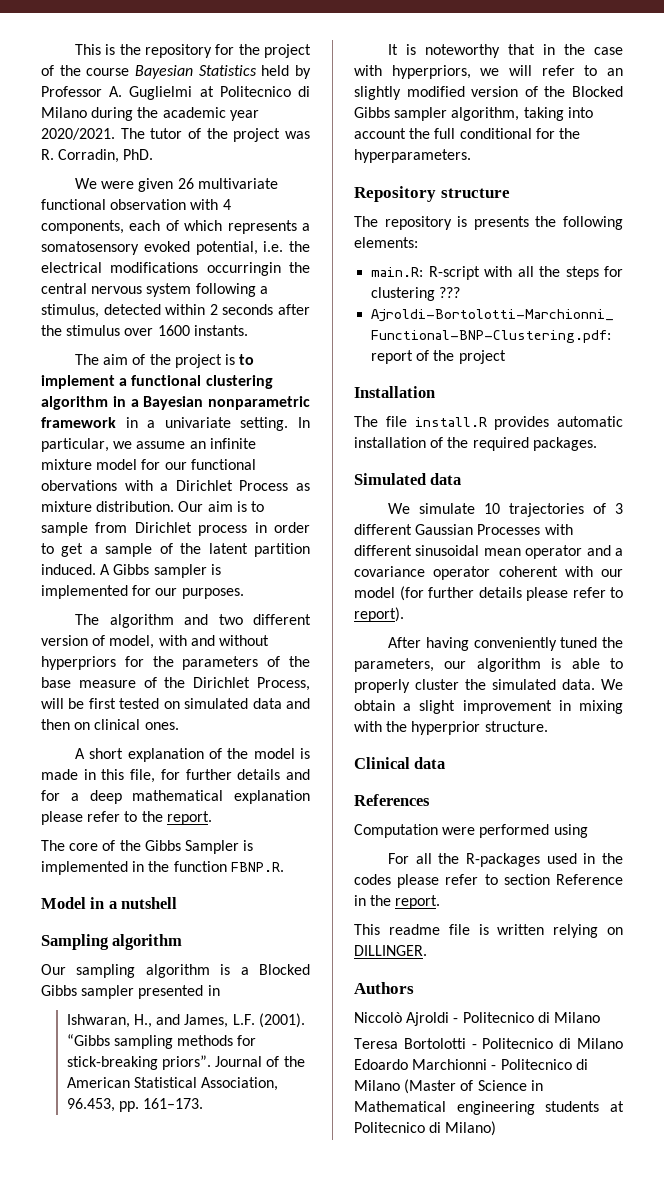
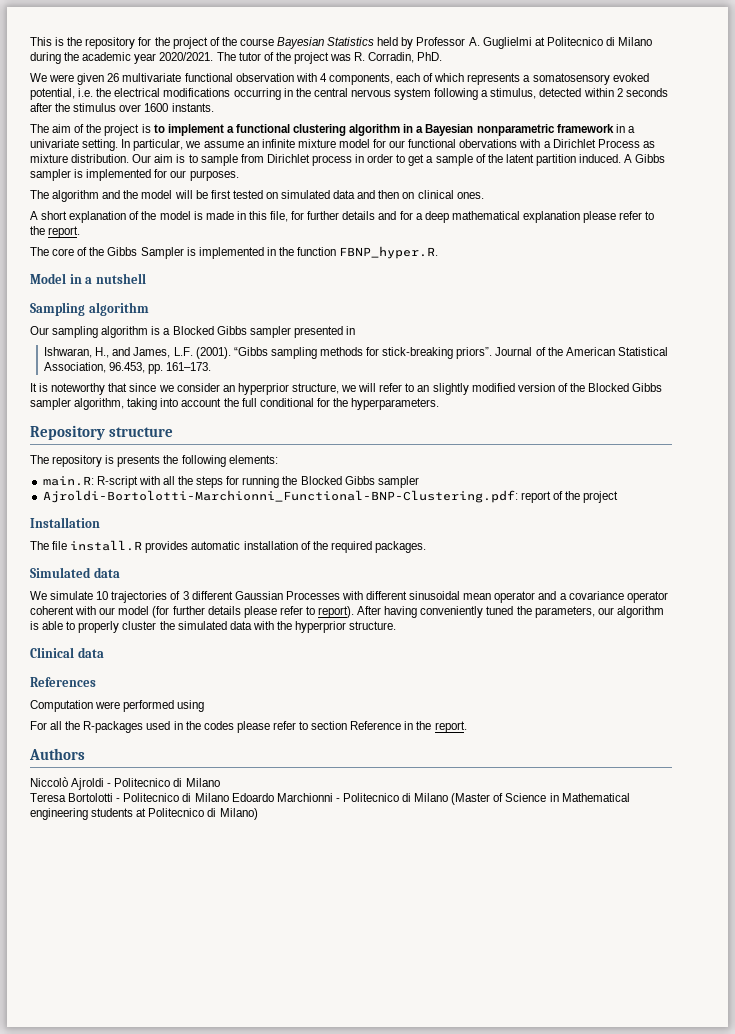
[206,262,281,276] occurringin -> [233,88,293,100] occurring in
[218,614,311,625] [41,635,269,649] [41,656,310,670] [41,677,310,691] two different version of model, with and without hyperpriors for the parameters of the base measure of the Dirichlet Process, -> [123,190,173,199] the model
[230,862,284,872] FBNP.R. -> [339,246,439,259] FBNP_hyper.R.
[543,44,623,55] [354,65,471,79] in the case with hyperpriors, -> [129,383,339,395] since we consider an hyperprior structure,
[371,287,461,301] clustering ??? -> [242,476,419,488] running the Blocked Gibbs sampler
(404, 614) // -> (355, 612) none
[562,679,623,690] [354,700,623,714] data. We obtain a slight improvement in mixing -> [229,621,252,630] data
[354,924,623,938] [354,945,427,956] // This readme file is written relying on DILLINGER. -> (467, 727) none

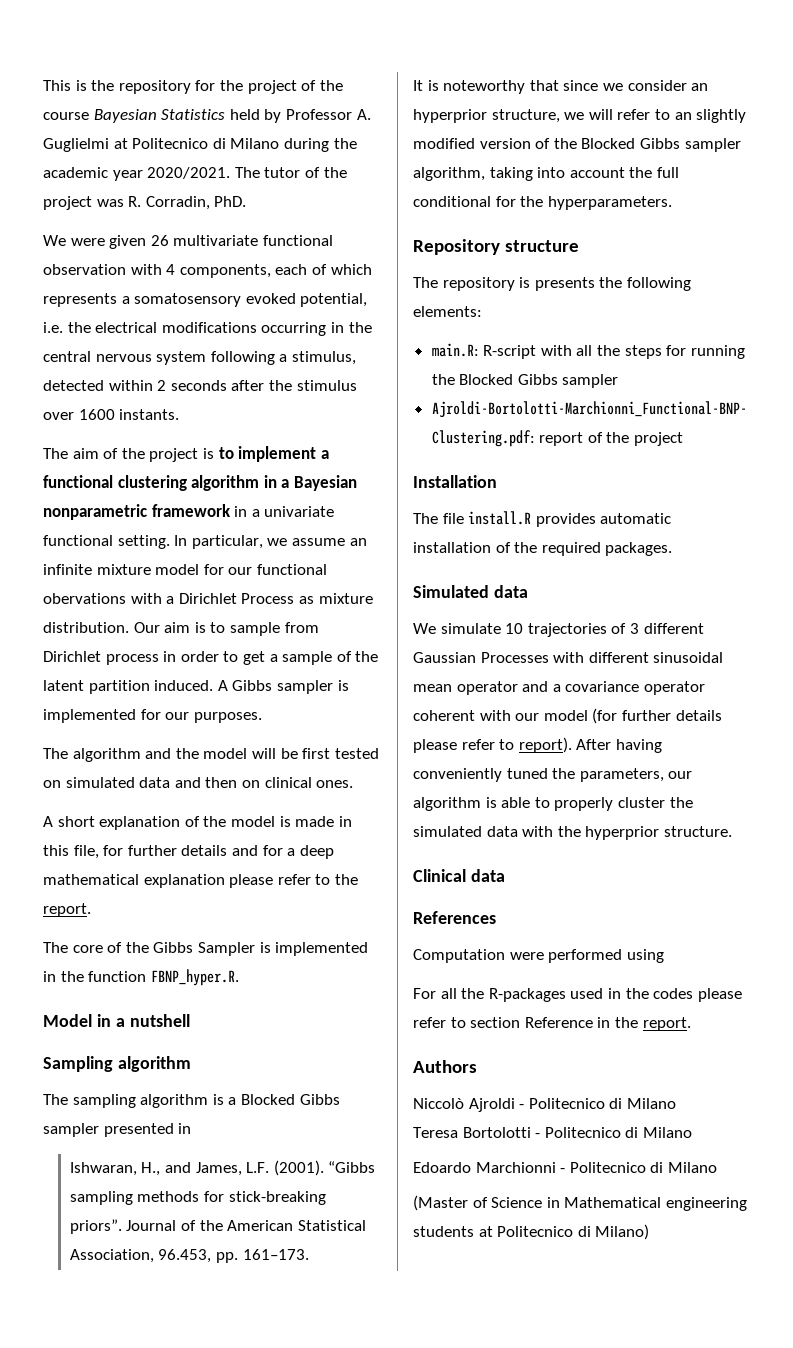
(79, 143) none -> [43,535,113,546] functional
[30,326,49,335] Our -> [43,1094,68,1105] The
(229, 797) none -> (692, 1132) //
(449, 797) none -> (717, 1167) //

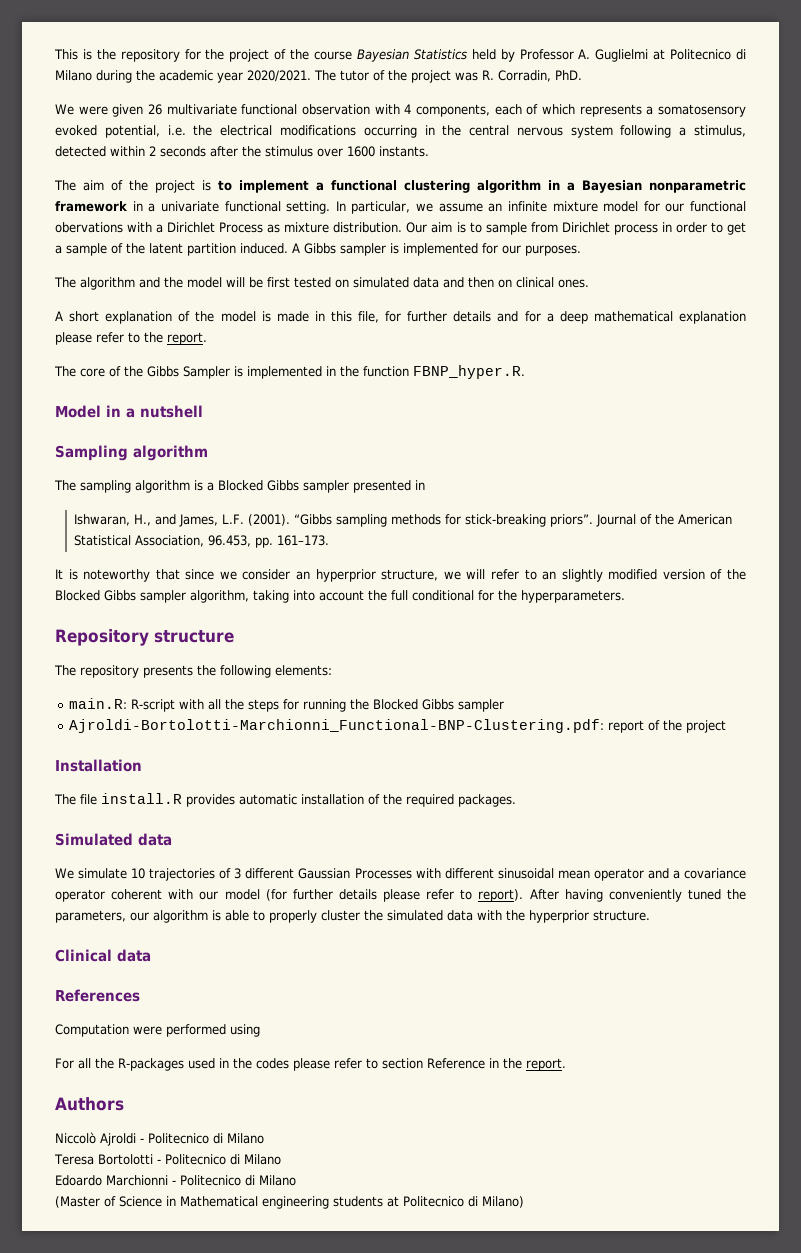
[519,277,531,288] is -> (139, 671) none

